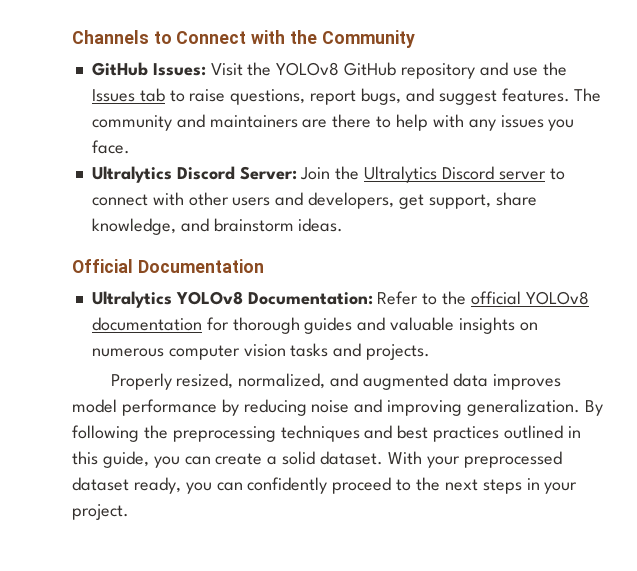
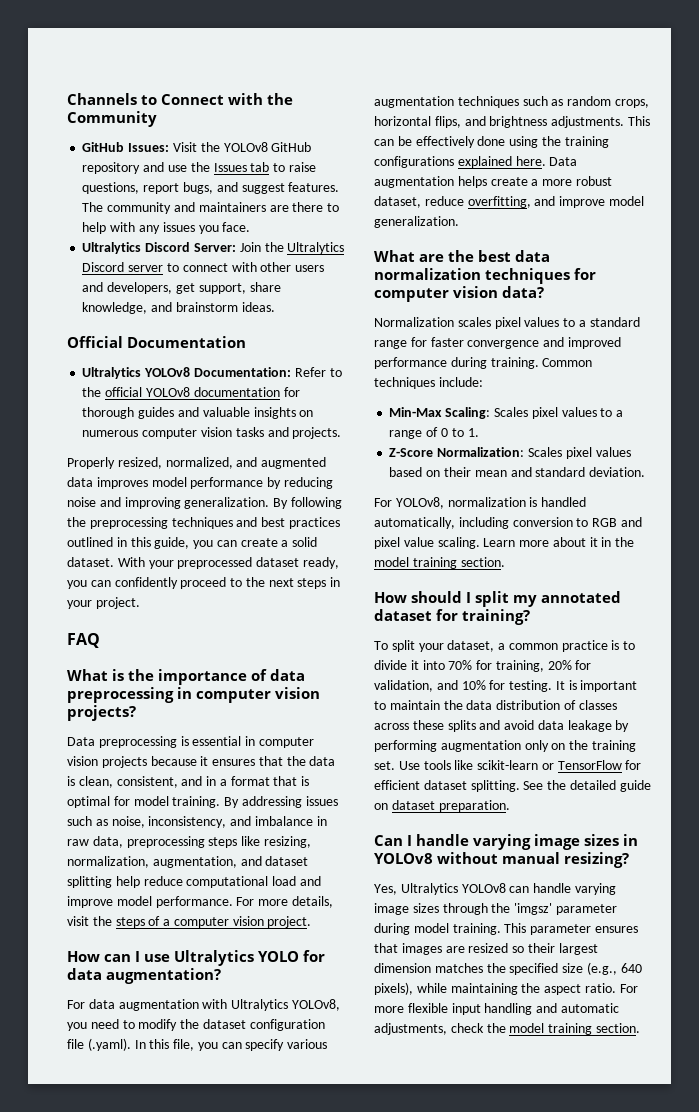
(129, 512) none -> [67,633,100,648] [67,669,305,685] [67,687,320,703] [67,705,136,721] [67,736,314,748] [67,756,336,768] [67,776,310,788] [67,796,338,808] [67,816,327,828] [67,836,311,848] [67,856,309,868] [67,876,321,888] [67,896,333,908] [67,916,312,928] [67,950,325,966] [67,968,221,984] [67,999,340,1011] [67,1019,325,1031] [67,1038,328,1051] [374,96,649,108] [374,116,650,128] [374,136,609,148] [374,156,578,168] [374,176,612,188] [374,196,644,208] [374,216,459,228] [374,250,550,262] [374,268,596,284] [374,286,544,302] [374,317,640,329] [374,337,621,349] [374,357,593,369] [374,377,483,389] [389,407,624,419] [389,427,479,439] [389,447,631,459] [389,467,646,477] [374,497,587,509] [374,517,642,529] [374,537,635,549] [374,557,505,569] [374,591,621,607] [374,609,530,625] [374,640,636,652] [374,660,592,672] [374,680,638,692] [374,700,617,710] [374,720,630,732] [374,740,636,752] [374,760,642,770] [374,780,651,792] [374,800,510,812] [374,834,638,850] [374,852,629,868] [374,883,616,895] [374,903,617,915] [374,923,638,935] [374,943,598,955] [374,962,642,975] [374,982,638,995] [374,1003,619,1015] [374,1023,640,1035] // FAQ // What is the importance of data preprocessing in computer vision projects? // Data preprocessing is essential in computer vision projects because it ensures that the data is clean, consistent, and in a format that is optimal for model training. By addressing issues such as noise, inconsistency, and imbalance in raw data, preprocessing steps like resizing, normalization, augmentation, and dataset splitting help reduce computational load and improve model performance. For more details, visit the steps of a computer vision project. // How can I use Ultralytics YOLO for data augmentation? // For data augmentation with Ultralytics YOLOv8, you need to modify the dataset configuration file (.yaml). In this file, you can specify various augmentation techniques such as random crops, horizontal flips, and brightness adjustments. This can be effectively done using the training configurations explained here. Data augmentation helps create a more robust dataset, reduce overfitting, and improve model generalization. // What are the best data normalization techniques for computer vision data? // Normalization scales pixel values to a standard range for faster convergence and improved performance during training. Common techniques include: // Min-Max Scaling: Scales pixel values to a range of 0 to 1. // Z-Score Normalization: Scales pixel values based on their mean and standard deviation. // For YOLOv8, normalization is handled automatically, including conversion to RGB and pixel value scaling. Learn more about it in the model training section. // How should I split my annotated dataset for training? // To split your dataset, a common practice is to divide it into 70% for training, 20% for validation, and 10% for testing. It is important to maintain the data distribution of classes across these splits and avoid data leakage by performing augmentation only on the training set. Use tools like scikit-learn or TensorFlow for efficient dataset splitting. See the detailed guide on dataset preparation. // Can I handle varying image sizes in YOLOv8 without manual resizing? // Yes, Ultralytics YOLOv8 can handle varying image sizes through the 'imgsz' parameter during model training. This parameter ensures that images are resized so their largest dimension matches the specified size (e.g., 640 pixels), while maintaining the aspect ratio. For more flexible input handling and automatic adjustments, check the model training section.

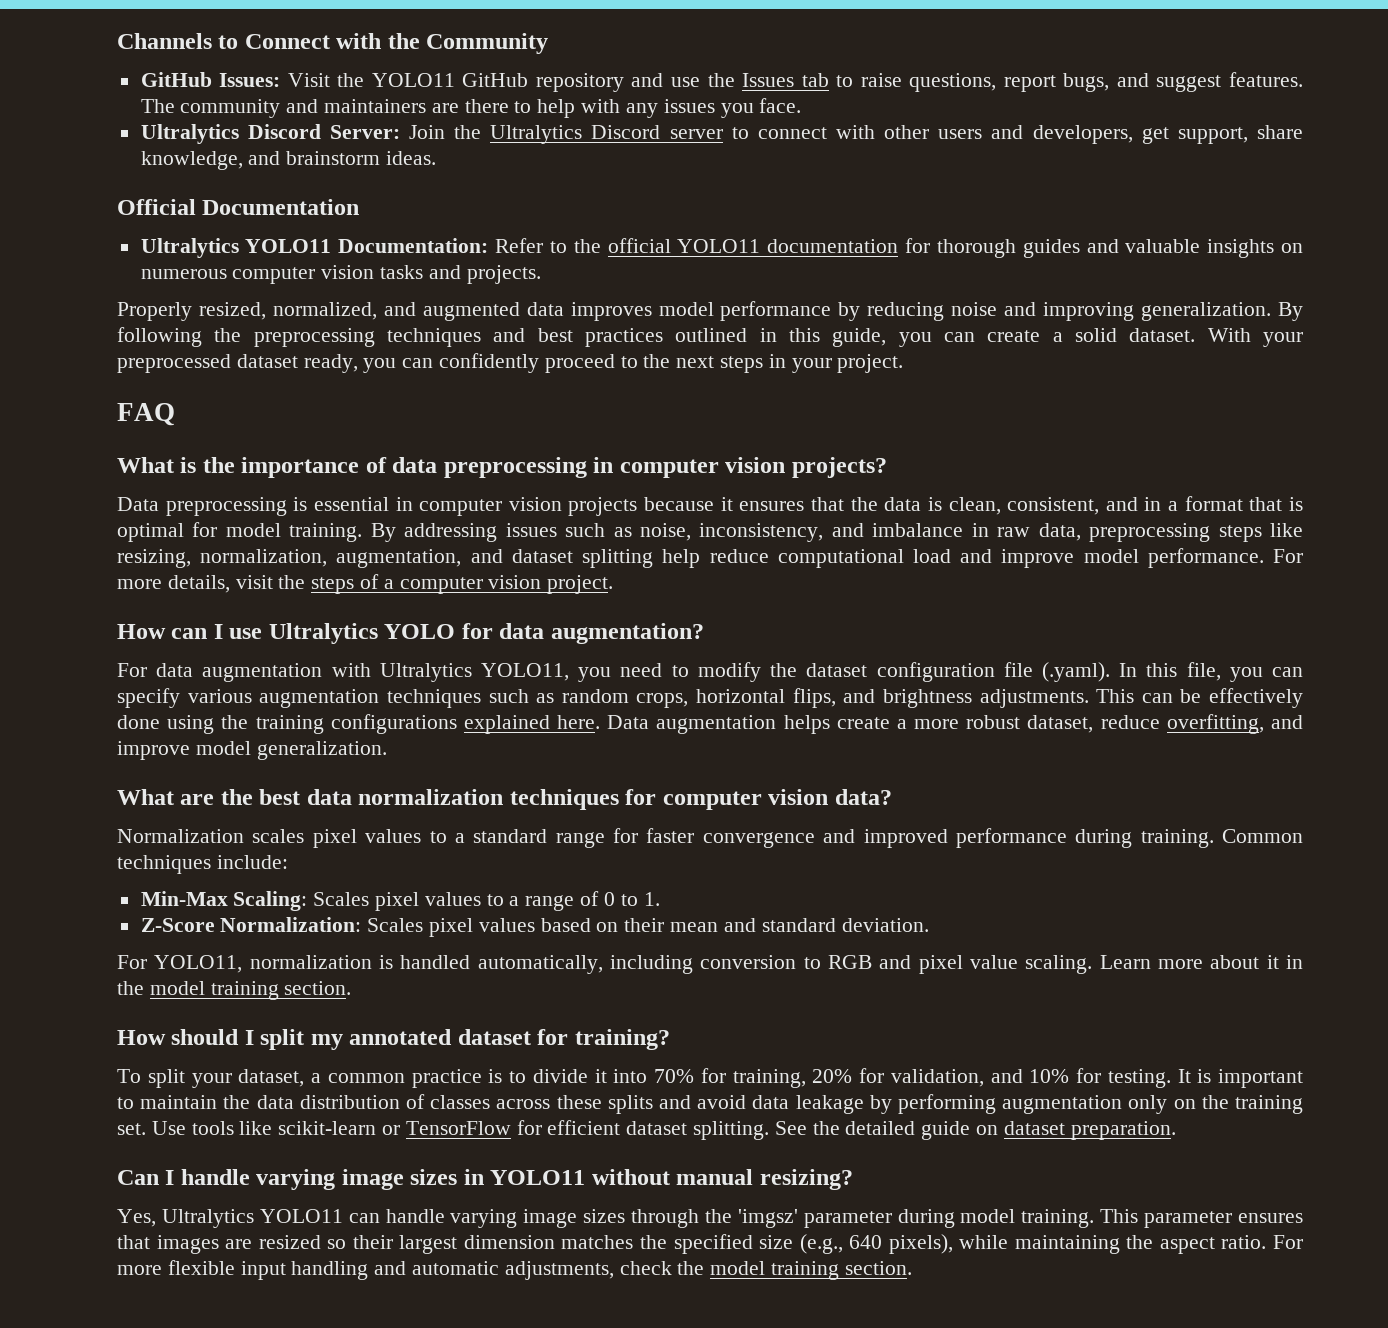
[223,142,268,152] YOLOv8 -> [371,73,455,87] YOLO11
[144,367,191,377] YOLOv8 -> [245,239,332,253] YOLO11
[145,387,190,397] YOLOv8 -> [677,239,761,253] YOLO11
[291,999,340,1011] YOLOv8, -> [481,663,570,681] YOLO11,
[395,497,444,509] YOLOv8, -> [154,955,243,973] YOLO11,
[374,853,433,864] YOLOv8 -> [490,1170,586,1185] YOLO11
[461,883,506,893] YOLOv8 -> [259,1209,343,1223] YOLO11

